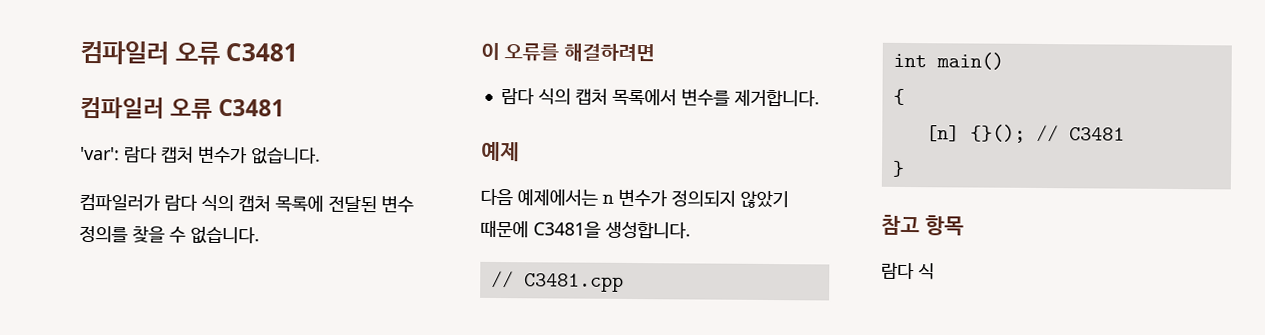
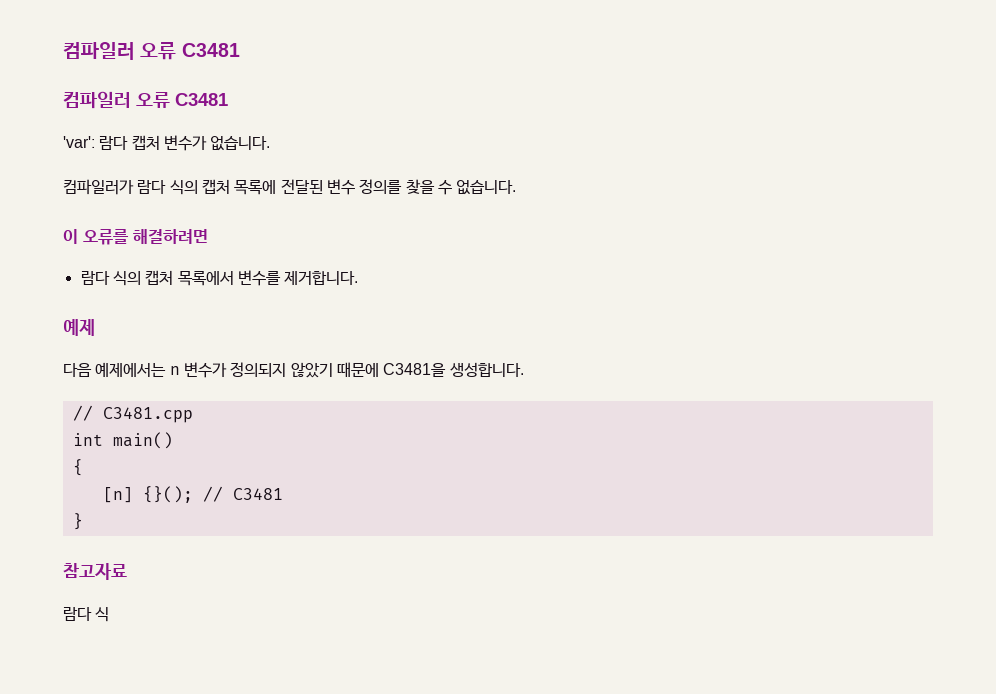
[881,214,964,236] 참고 항목 -> [63,563,127,580] 참고자료

